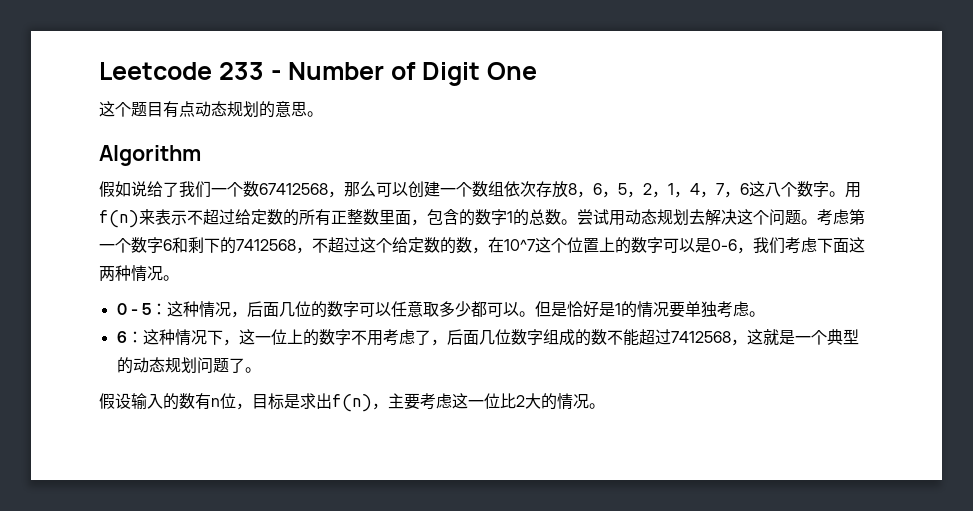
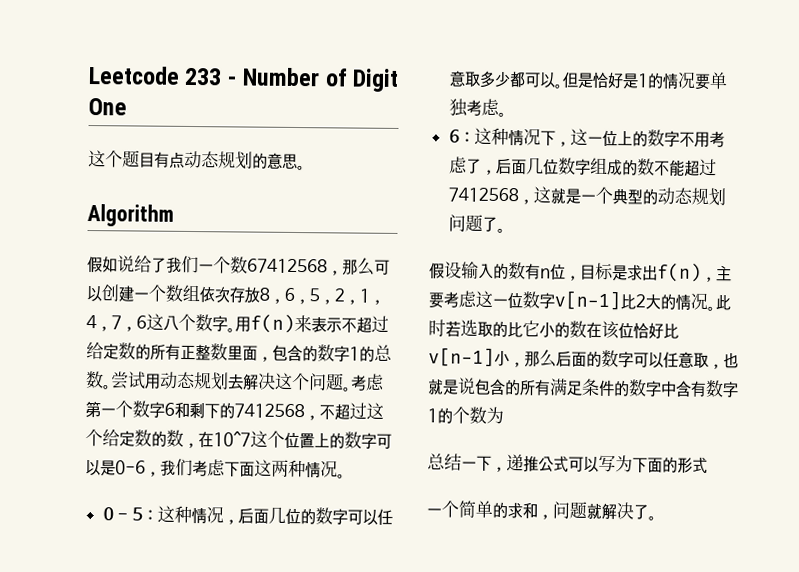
(500, 401) none -> [522,290,621,311] 数字v[n-1]
(605, 406) none -> [715,294,731,311] [428,319,679,340] [428,347,739,370] [427,377,739,398] [427,406,504,425] [427,453,708,474] [426,500,657,521] 此时若选取的比它小的数在该位恰好比v[n-1]小，那么后面的数字可以任意取，也就是说包含的所有满足条件的数字中含有数字1的个数为 // 总结一下，递推公式可以写为下面的形式 // 一个简单的求和，问题就解决了。

